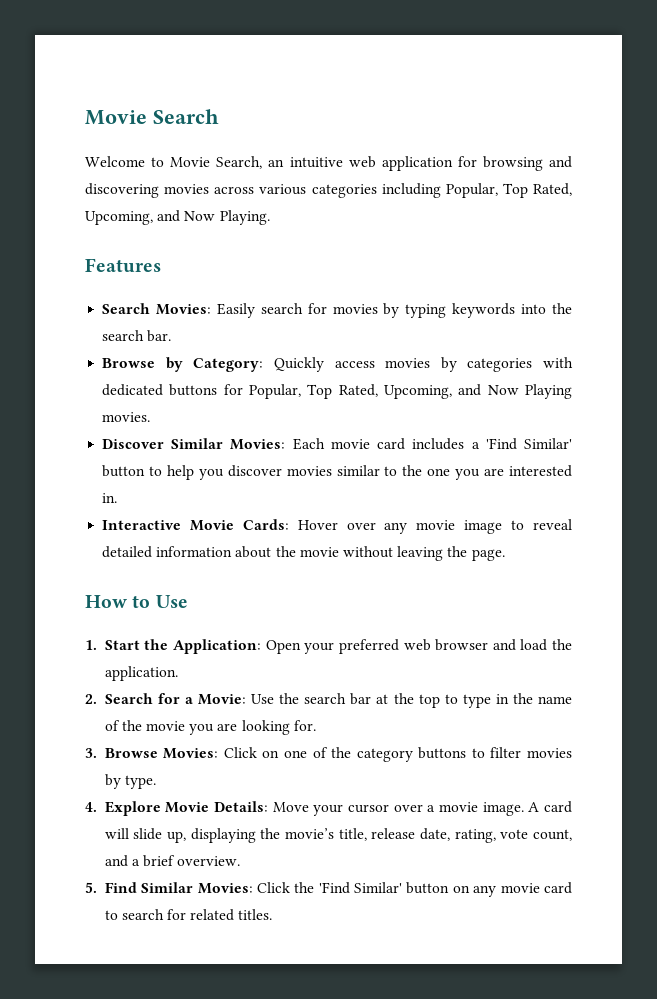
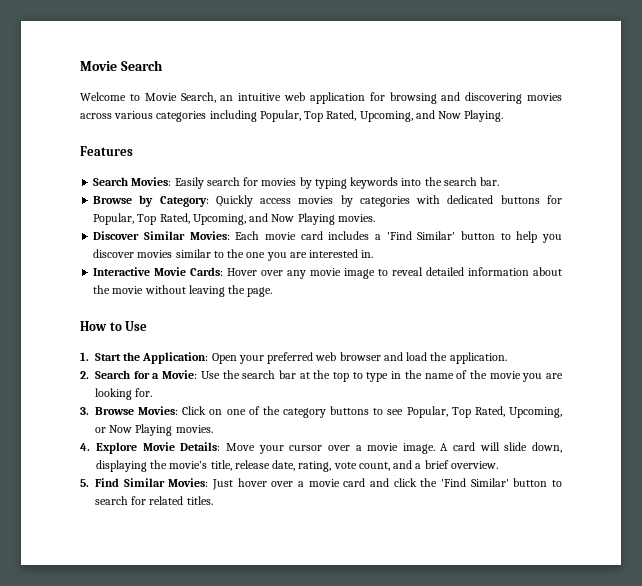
[490,747,572,758] [104,774,156,789] filter movies by type. -> [387,406,563,418] [95,424,213,436] see Popular, Top Rated, Upcoming, or Now Playing movies.
[167,831,187,843] up, -> [532,442,563,453] down,
[256,882,572,897] Click the 'Find Similar' button on any movie card -> [211,478,548,490] Just hover over a movie card and click the 'Find Similar' button

